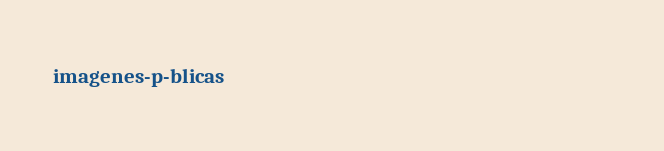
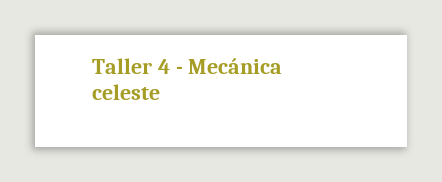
[53,68,224,87] imagenes-p-blicas -> [92,58,283,74] [92,84,160,100] Taller 4 - Mecánica celeste

